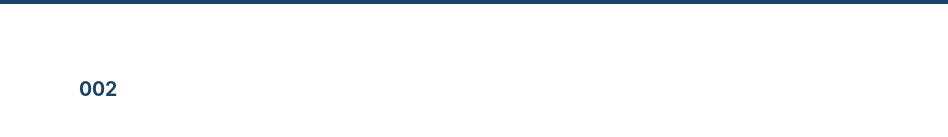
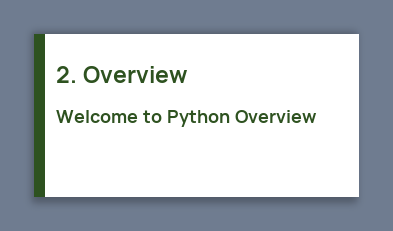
[79,81,117,96] 002 -> [56,66,188,83] [56,110,317,127] 2. Overview // Welcome to Python Overview

